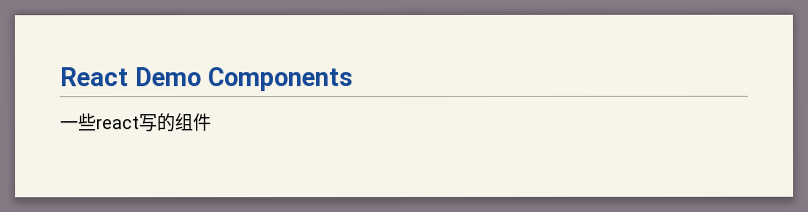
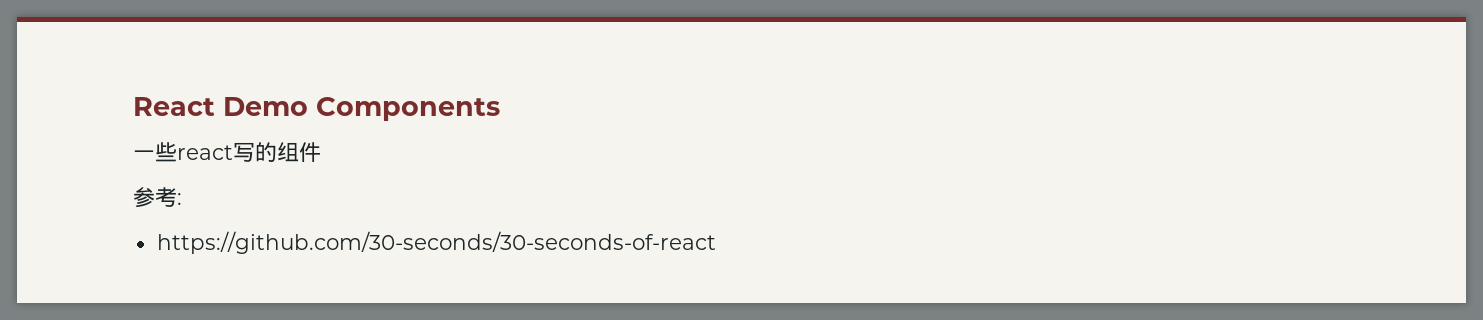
(212, 122) none -> [133,187,182,208] [156,231,716,254] // 参考: // https://github.com/30-seconds/30-seconds-of-react

